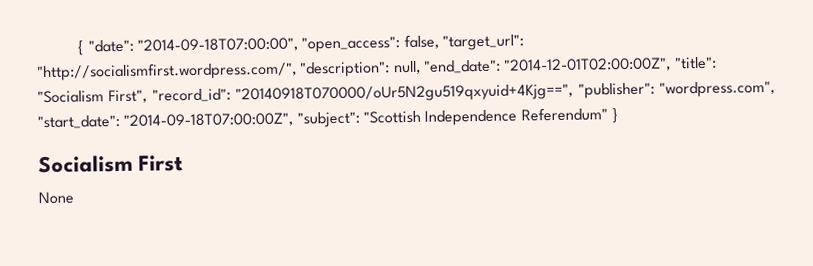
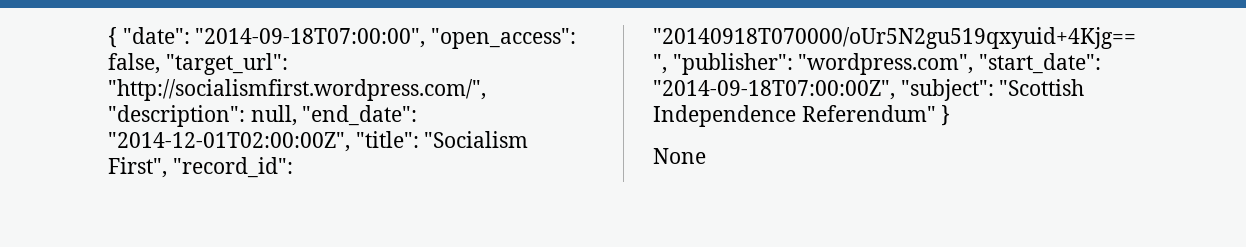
[38,154,184,174] // Socialism First -> (951, 115) none

